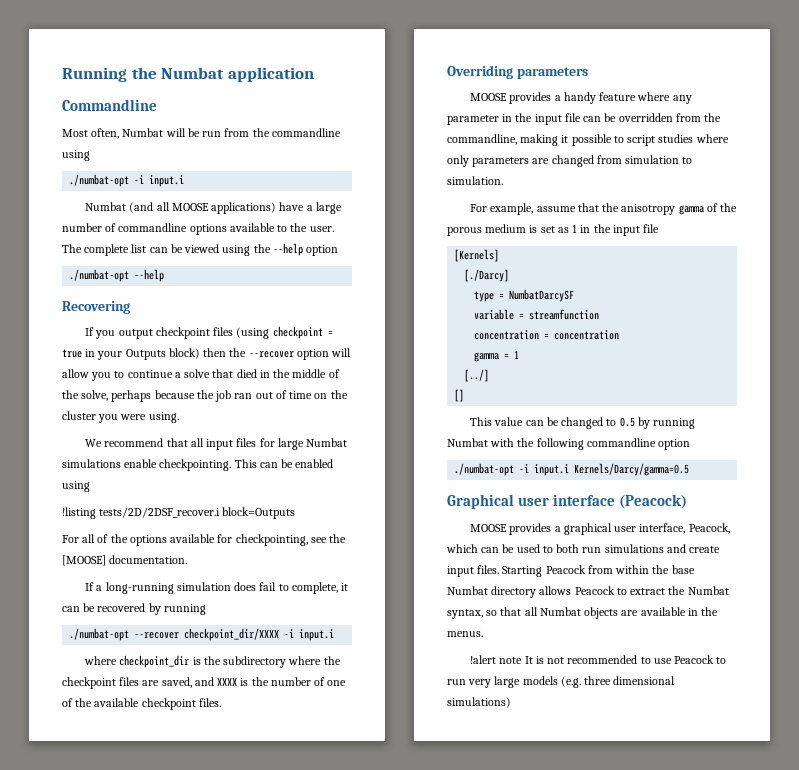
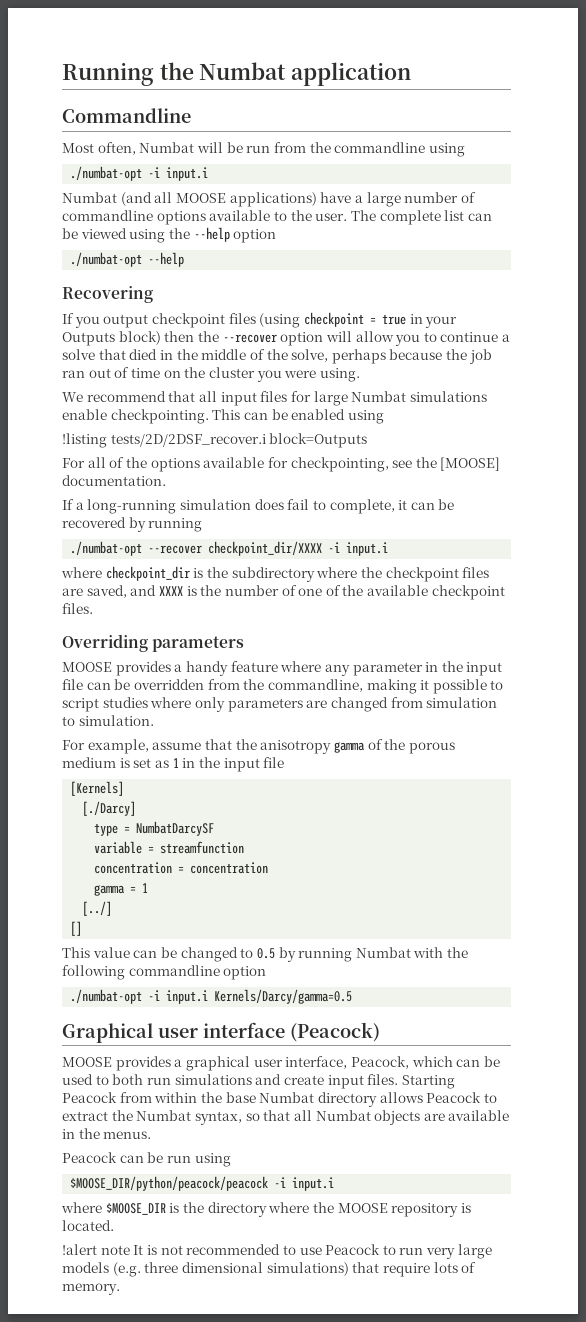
(483, 634) none -> [62,1152,231,1167] [70,1176,335,1191] [61,1202,471,1217] [62,1220,114,1231] // Peacock can be run using // $MOOSE_DIR/python/peacock/peacock -i input.i // where $MOOSE_DIR is the directory where the MOOSE repository is located.
(511, 702) none -> [352,1262,477,1277] [62,1283,120,1295] that require lots of memory.

